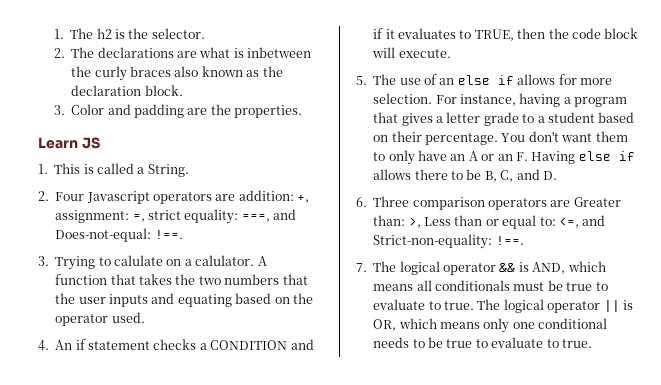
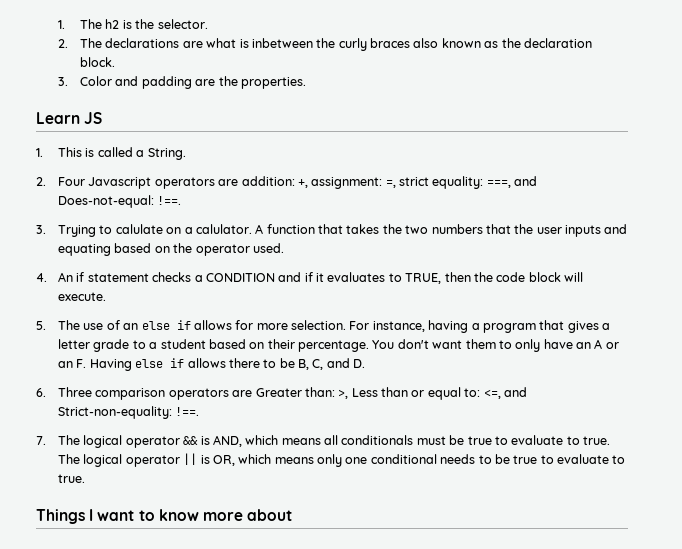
(592, 343) none -> [36,509,293,524] // Things I want to know more about

